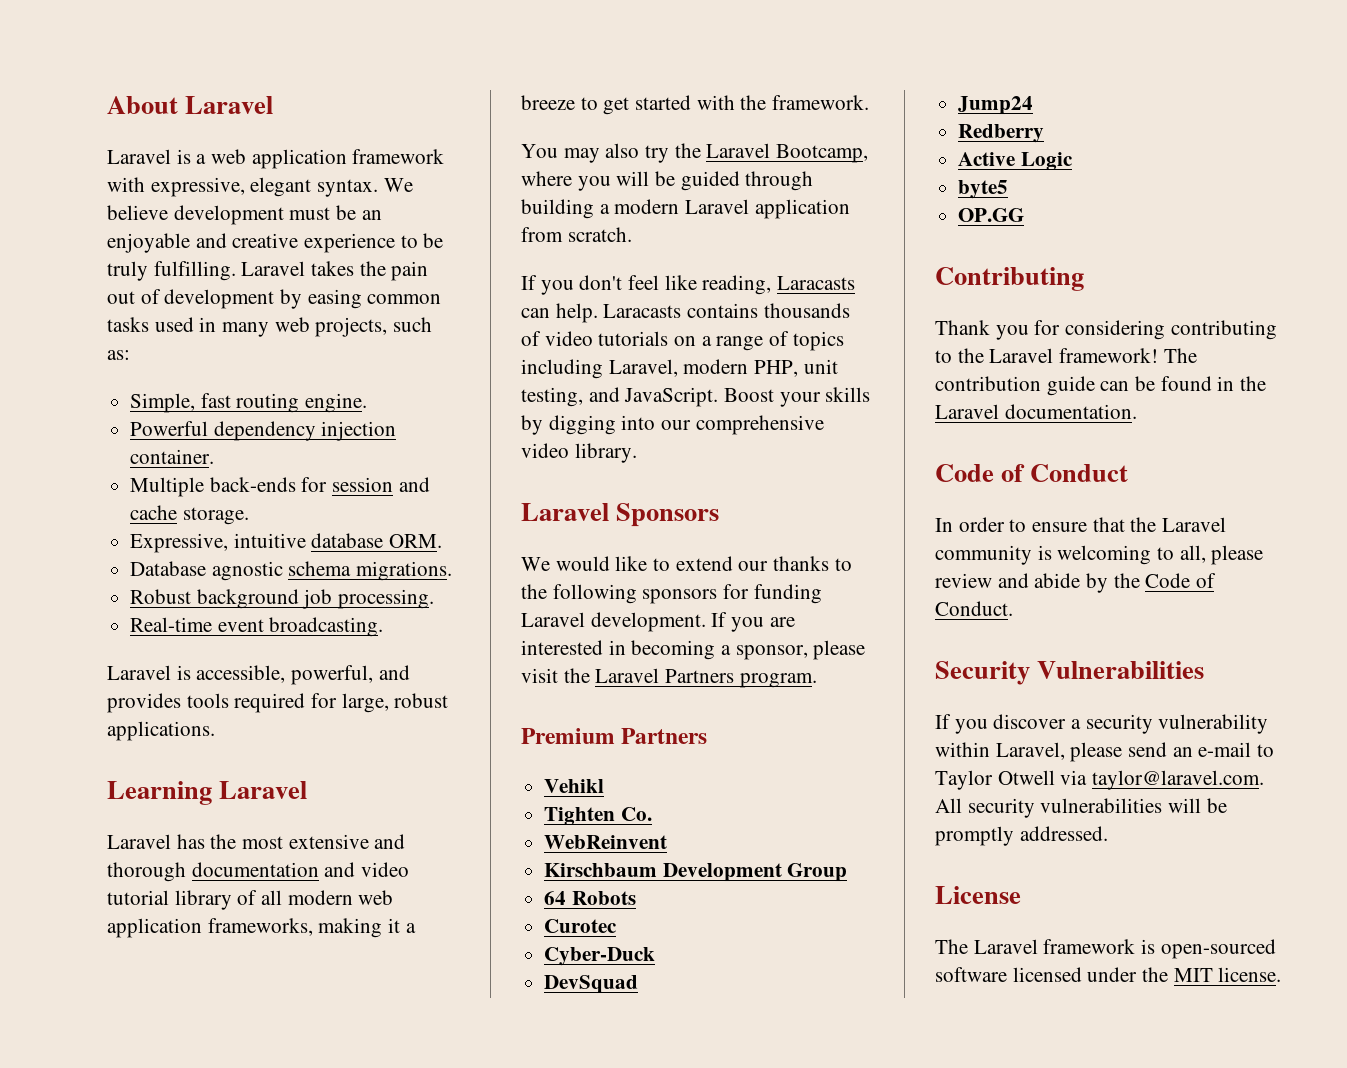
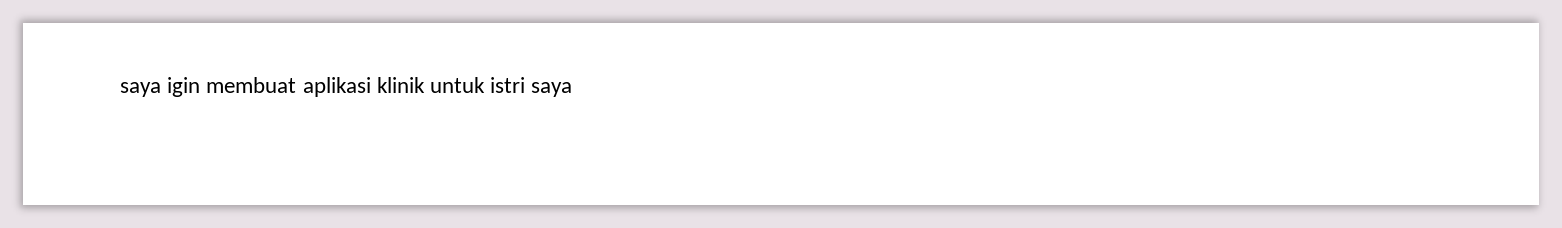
[107,96,274,114] [107,149,445,169] [107,177,413,197] [107,205,382,225] [107,233,444,253] [107,261,429,281] [107,289,442,309] [107,317,433,337] [107,350,130,360] [130,393,368,413] [130,421,397,441] [130,449,215,464] [130,477,430,497] [130,505,249,525] [130,533,443,553] [130,561,453,581] [130,589,435,609] [130,617,384,637] [107,665,410,685] [107,693,449,713] [107,721,215,741] [107,781,308,805] [107,834,406,849] [107,862,410,882] [107,890,394,910] [107,918,416,938] [521,95,870,115] [521,143,869,163] [521,171,814,191] [521,199,850,219] [521,227,632,242] [521,275,856,295] [521,303,850,323] [521,331,844,351] [521,359,838,379] [521,387,871,407] [521,415,824,435] [521,443,637,463] [521,503,720,527] [521,556,852,571] [521,584,822,604] [521,612,795,632] [521,640,866,660] [521,668,817,688] [521,728,708,744] [544,779,605,793] [544,807,652,825] [544,835,668,849] [544,863,848,882] [544,891,636,905] [544,919,618,933] [544,947,656,966] [544,975,639,994] [958,96,1034,115] [958,124,1045,143] [958,152,1073,170] [958,180,1009,199] [958,208,1025,222] [935,267,1084,291] [935,320,1277,340] [935,348,1197,363] [935,376,1267,396] [935,404,1137,419] [935,464,1129,482] [935,517,1227,532] [935,545,1264,565] [935,573,1217,593] [935,601,1013,616] [935,661,1205,685] [935,714,1269,734] [935,742,1275,762] [935,770,1265,790] [935,798,1227,818] [935,826,1108,846] [935,886,1021,904] [935,939,1276,959] [935,967,1282,982] About Laravel // Laravel is a web application framework with expressive, elegant syntax. We believe development must be an enjoyable and creative experience to be truly fulfilling. Laravel takes the pain out of development by easing common tasks used in many web projects, such as: // Simple, fast routing engine. // Powerful dependency injection container. // Multiple back-ends for session and cache storage. // Expressive, intuitive database ORM. // Database agnostic schema migrations. // Robust background job processing. // Real-time event broadcasting. // Laravel is accessible, powerful, and provides tools required for large, robust applications. // Learning Laravel // Laravel has the most extensive and thorough documentation and video tutorial library of all modern web application frameworks, making it a breeze to get started with the framework. // You may also try the Laravel Bootcamp, where you will be guided through building a modern Laravel application from scratch. // If you don't feel like reading, Laracasts can help. Laracasts contains thousands of video tutorials on a range of topics including Laravel, modern PHP, unit testing, and JavaScript. Boost your skills by digging into our comprehensive video library. // Laravel Sponsors // We would like to extend our thanks to the following sponsors for funding Laravel development. If you are interested in becoming a sponsor, please visit the Laravel Partners program. // Premium Partners // Vehikl // Tighten Co. // WebReinvent // Kirschbaum Development Group // 64 Robots // Curotec // Cyber-Duck // DevSquad // Jump24 // Redberry // Active Logic // byte5 // OP.GG // Contributing // Thank you for considering contributing to the Laravel framework! The contribution guide can be found in the Laravel documentation. // Code of Conduct // In order to ensure that the Laravel community is welcoming to all, please review and abide by the Code of Conduct. // Security Vulnerabilities // If you discover a security vulnerability within Laravel, please send an e-mail to Taylor Otwell via taylor@laravel.com. All security vulnerabilities will be promptly addressed. // License // The Laravel framework is open-sourced software licensed under the MIT license. -> [120,77,573,97] saya igin membuat aplikasi klinik untuk istri saya

